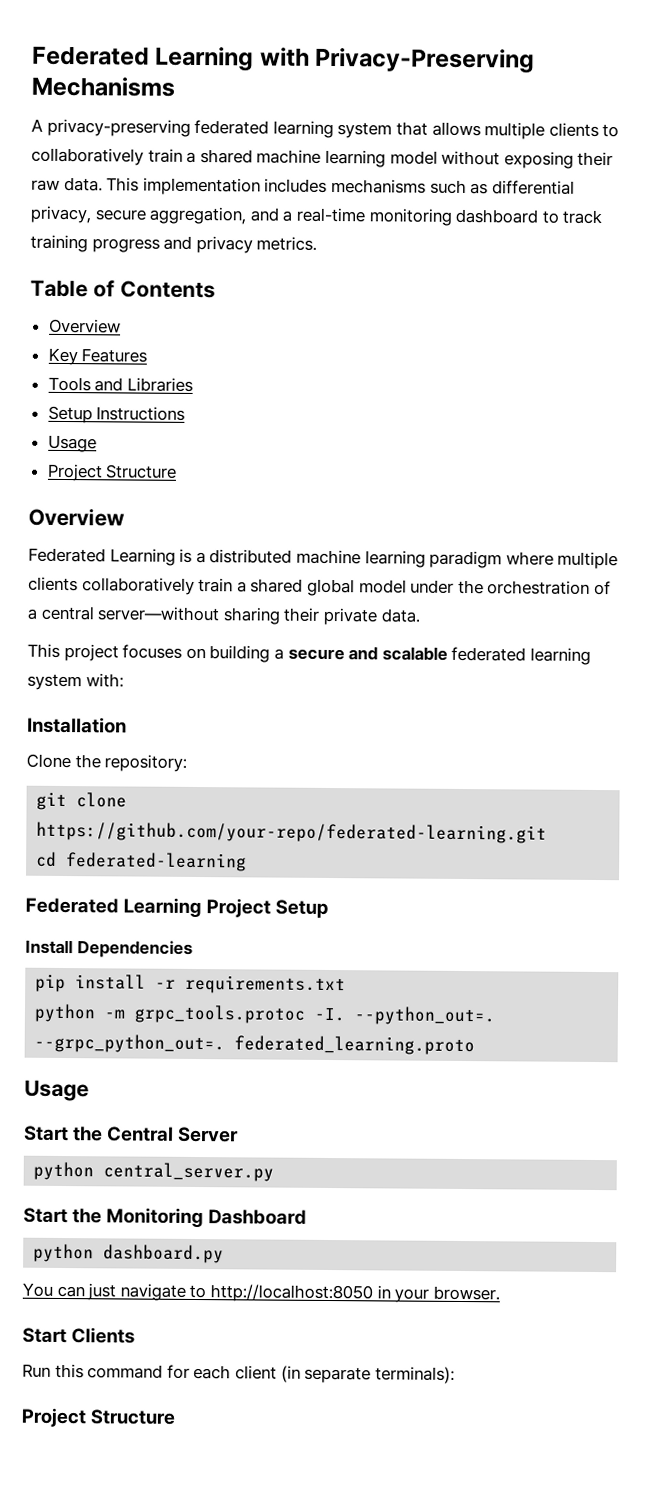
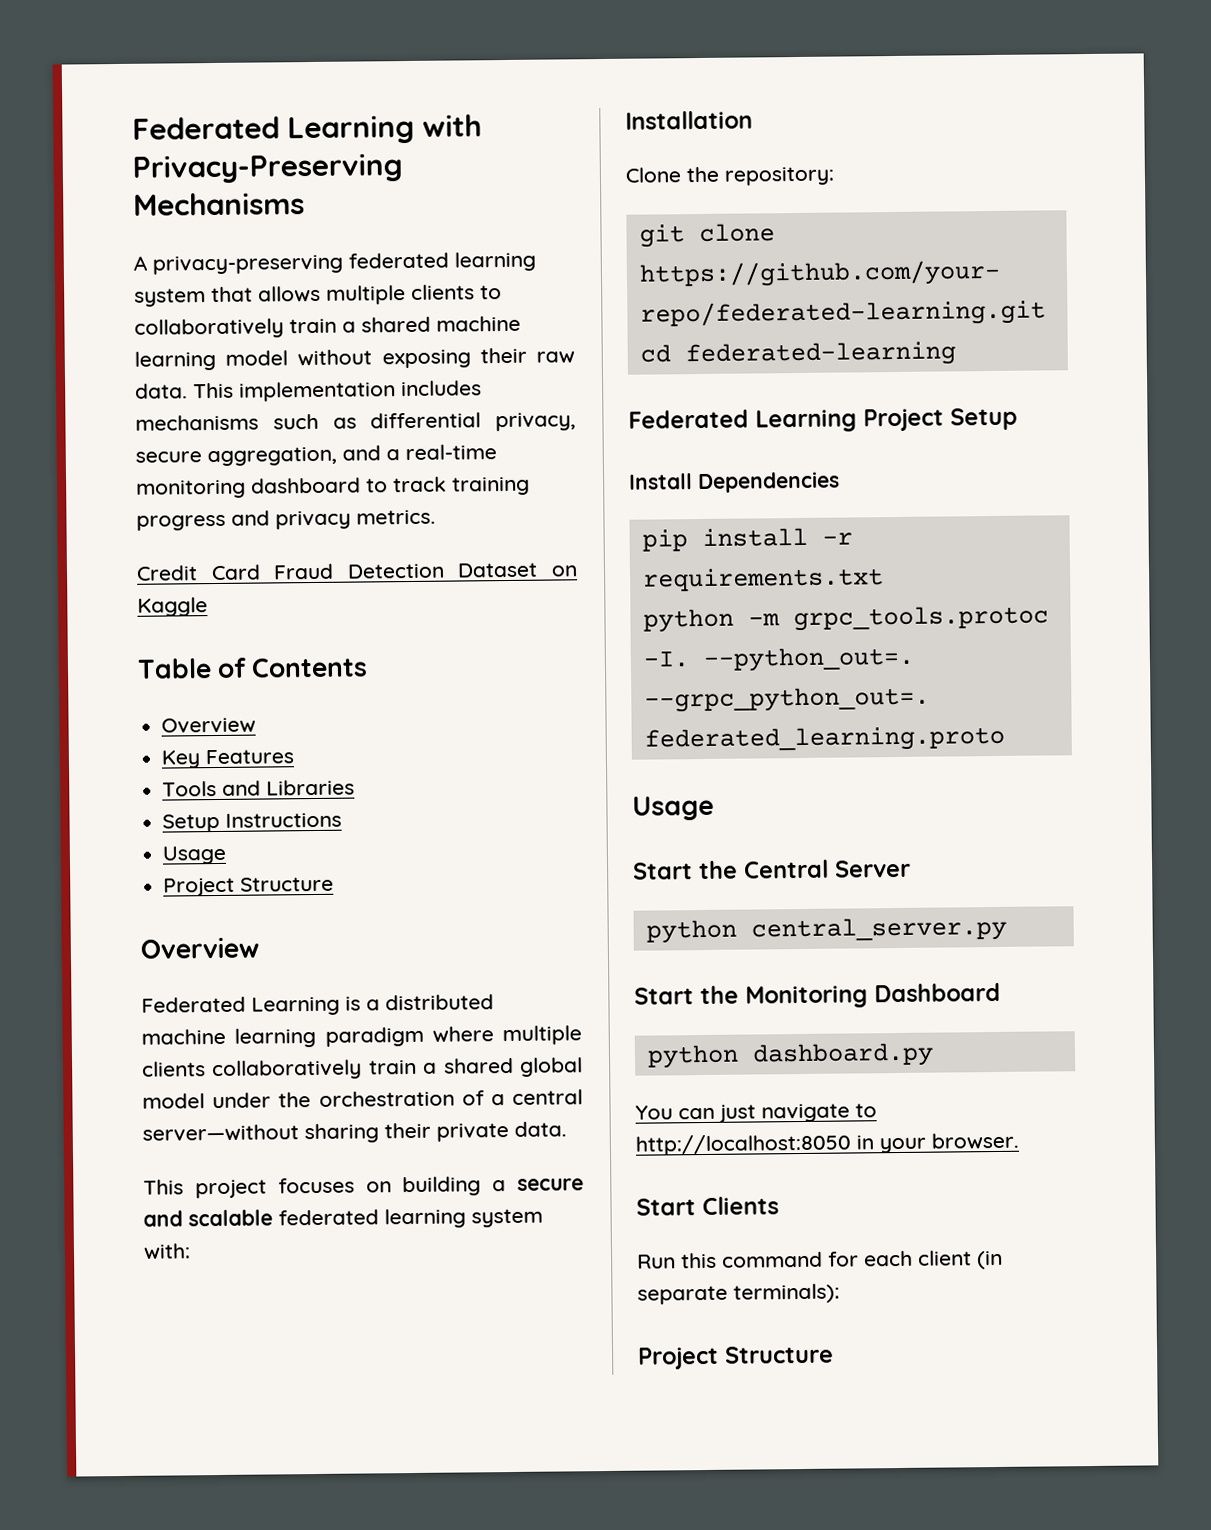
(318, 243) none -> [136,562,578,581] [137,597,208,617] // Credit Card Fraud Detection Dataset on Kaggle

